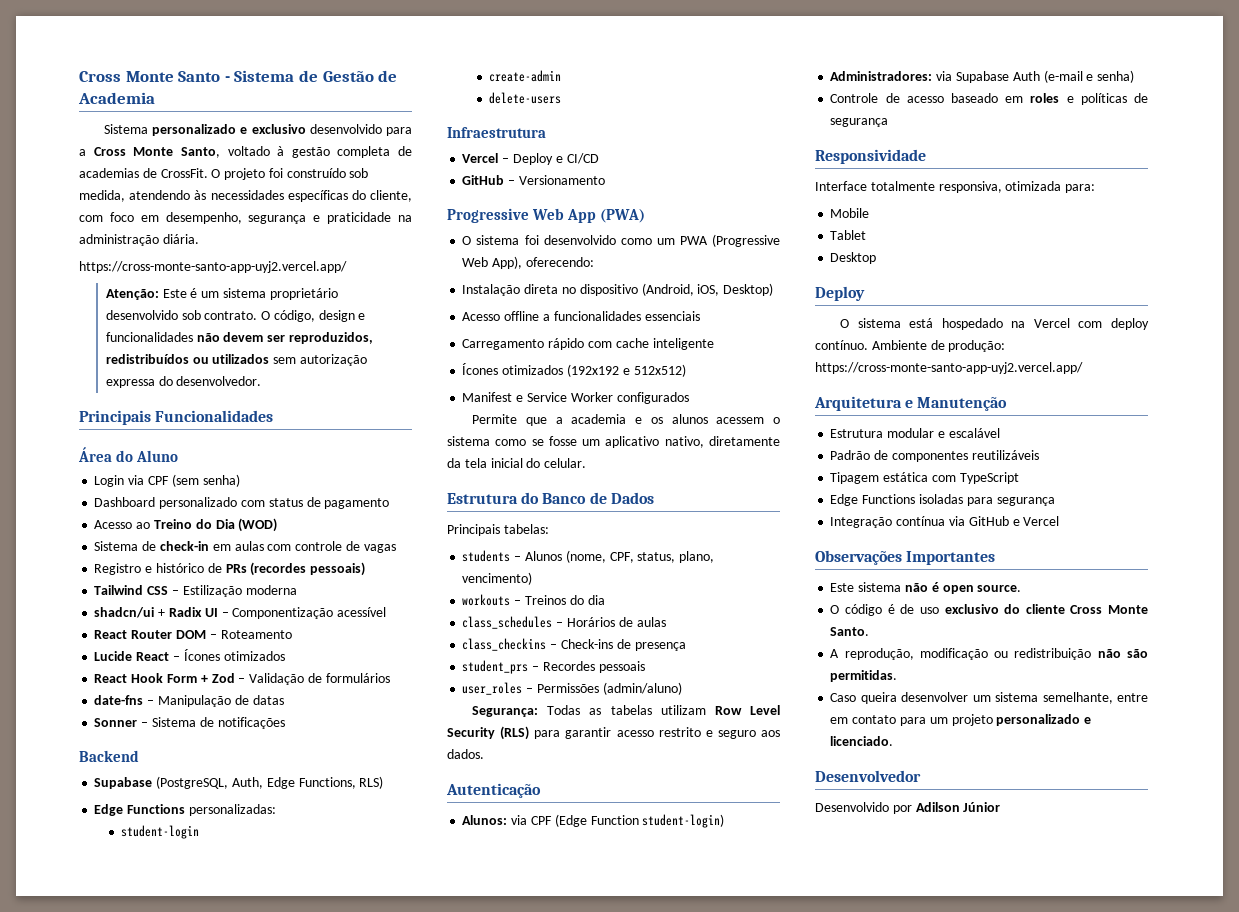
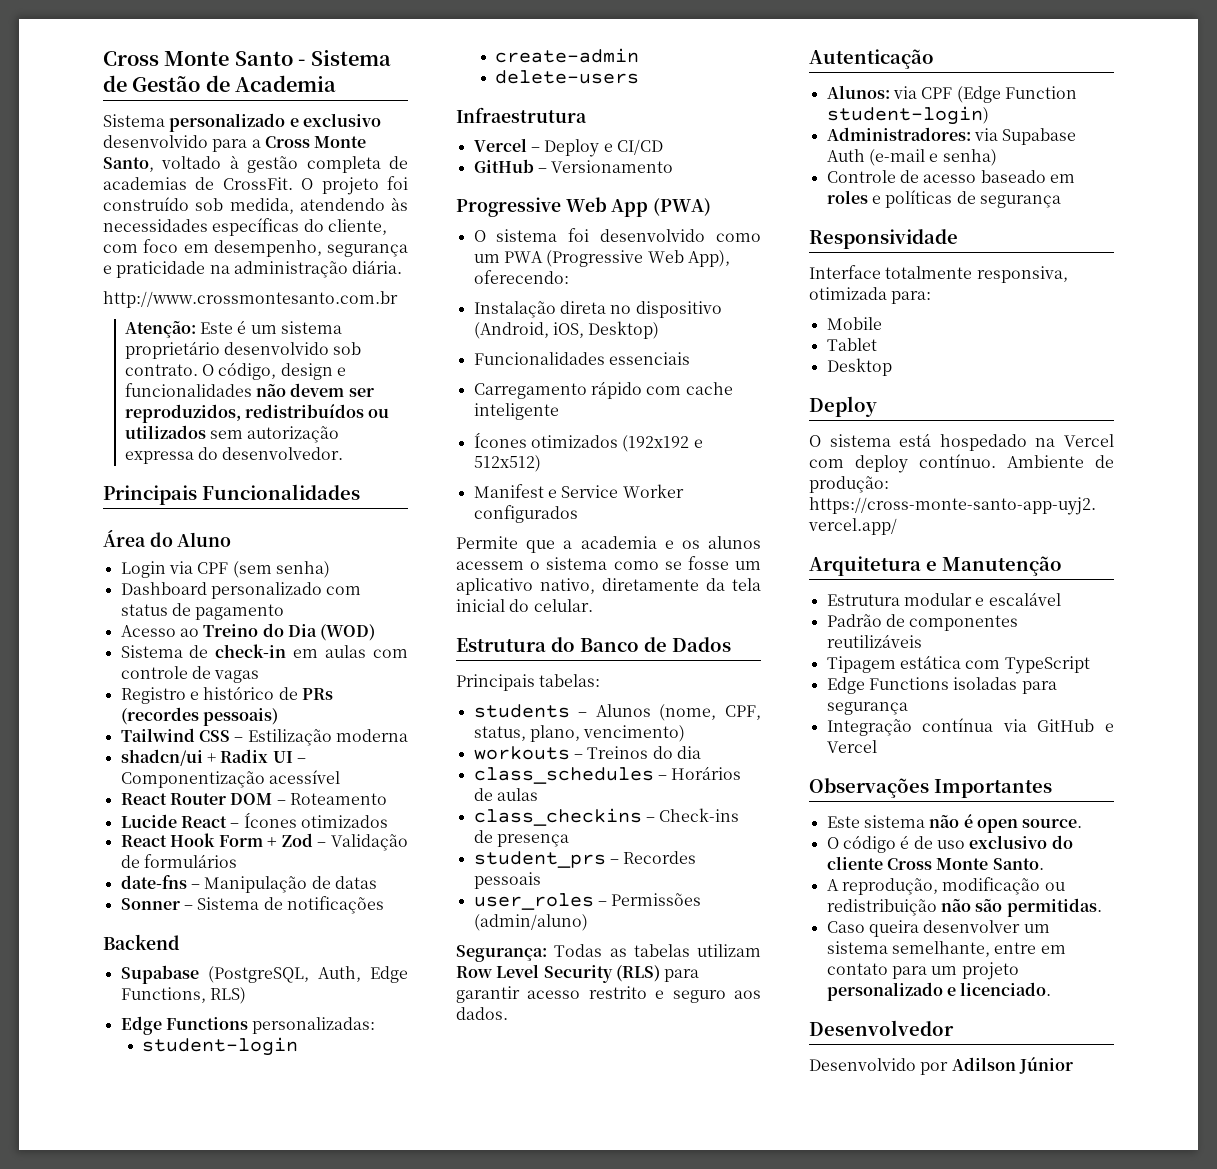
[79,261,347,273] https://cross-monte-santo-app-uyj2.vercel.app/ -> [103,291,398,308] http://www.crossmontesanto.com.br
[462,311,641,321] Acesso offline a funcionalidades -> [473,352,605,365] Funcionalidades

